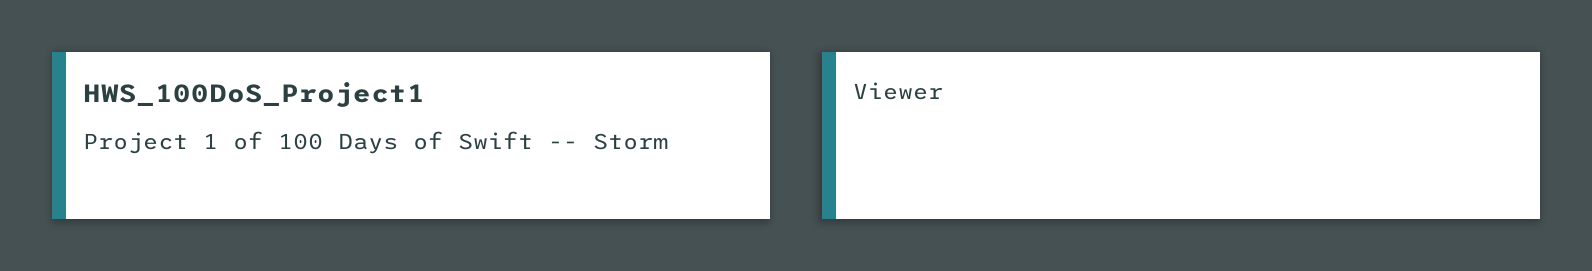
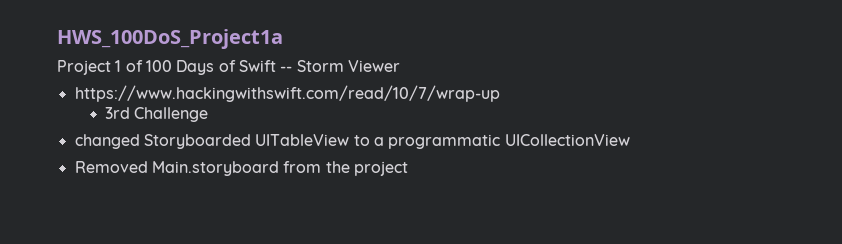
[83,82,425,107] HWS_100DoS_Project1 -> [57,29,283,49] HWS_100DoS_Project1a
(943, 91) none -> [74,85,500,102] [105,107,209,122] [74,134,630,149] [74,161,408,176] // https://www.hackingwithswift.com/read/10/7/wrap-up // 3rd Challenge // changed Storyboarded UITableView to a programmatic UICollectionView // Removed Main.storyboard from the project

